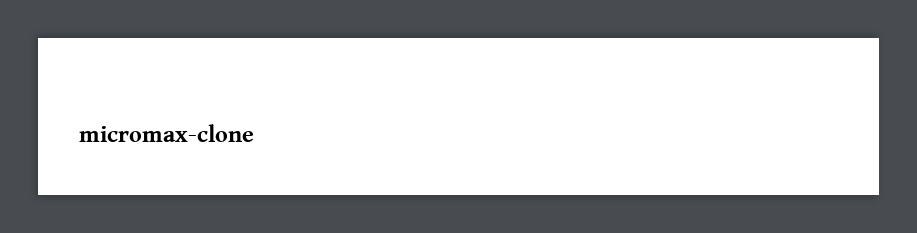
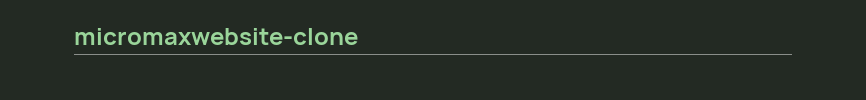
[79,124,254,142] micromax-clone -> [74,28,358,45] micromaxwebsite-clone

